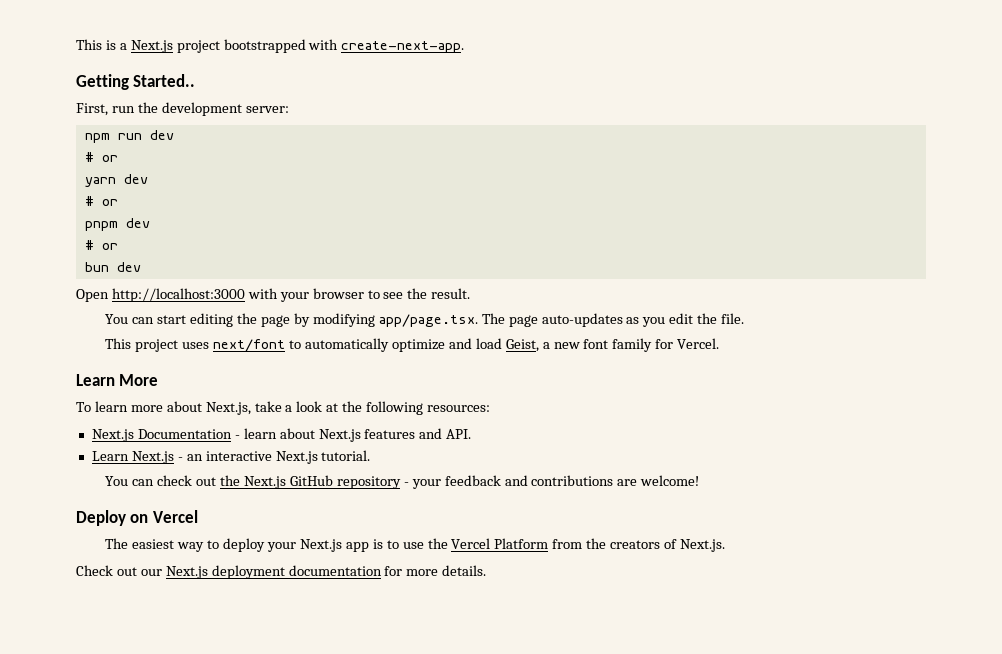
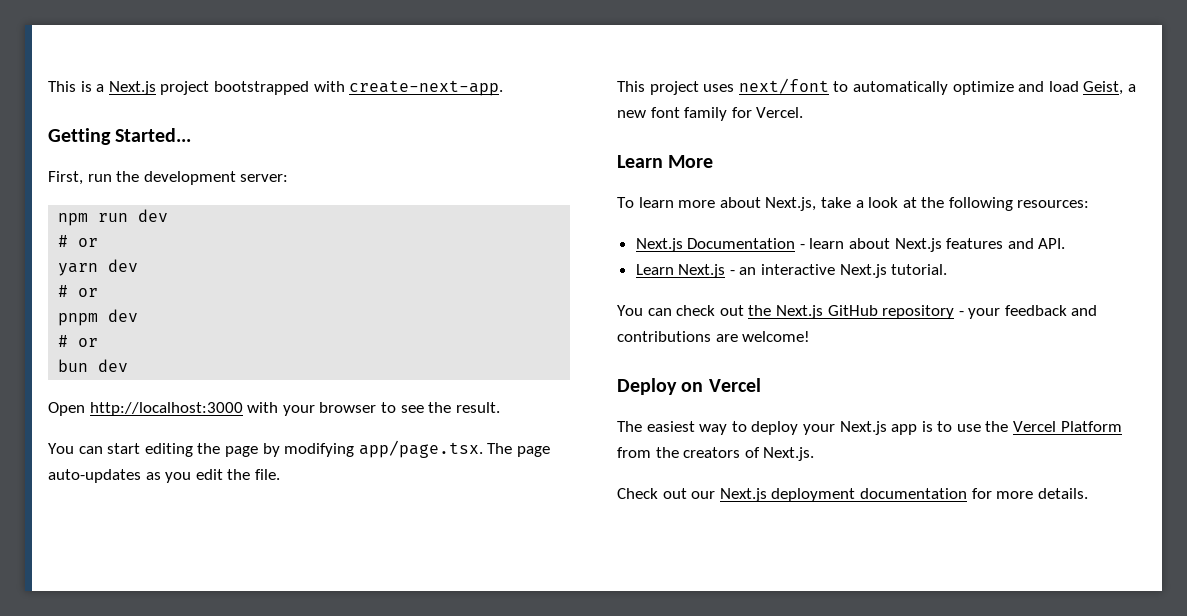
[133,74,196,87] Started.. -> [115,128,192,142] Started...

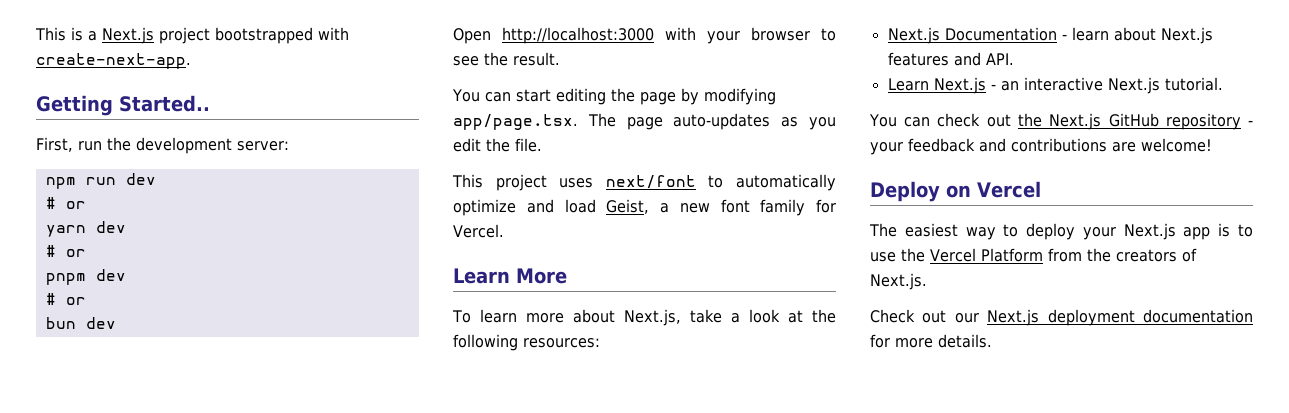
[115,128,192,142] Started... -> [119,95,210,112] Started..

